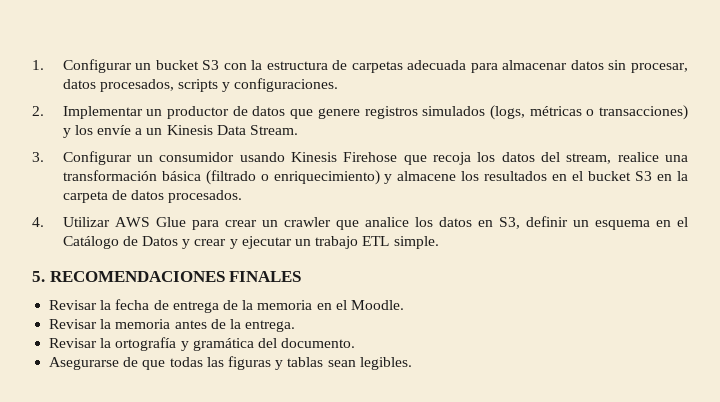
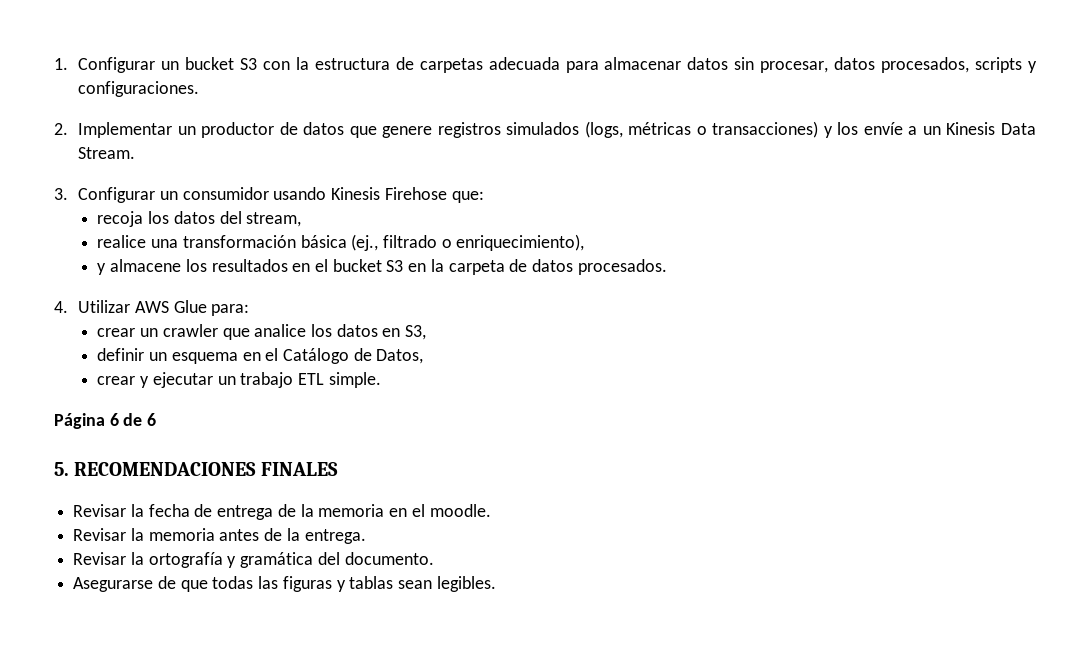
[403,155,427,165] que -> [451,191,484,203] que: //
(612, 158) none -> (302, 219) //
[205,170,380,185] (filtrado o enriquecimiento) -> [351,234,585,251] (ej., filtrado o enriquecimiento), //
[191,220,219,230] para -> [211,304,250,316] para: //
(520, 223) none -> (427, 332) //
[142,236,191,249] Datos y -> [376,349,424,364] Datos, //
(439, 242) none -> [54,413,157,429] // Página 6 de 6
[350,300,404,310] Moodle. -> [429,504,491,517] moodle.

